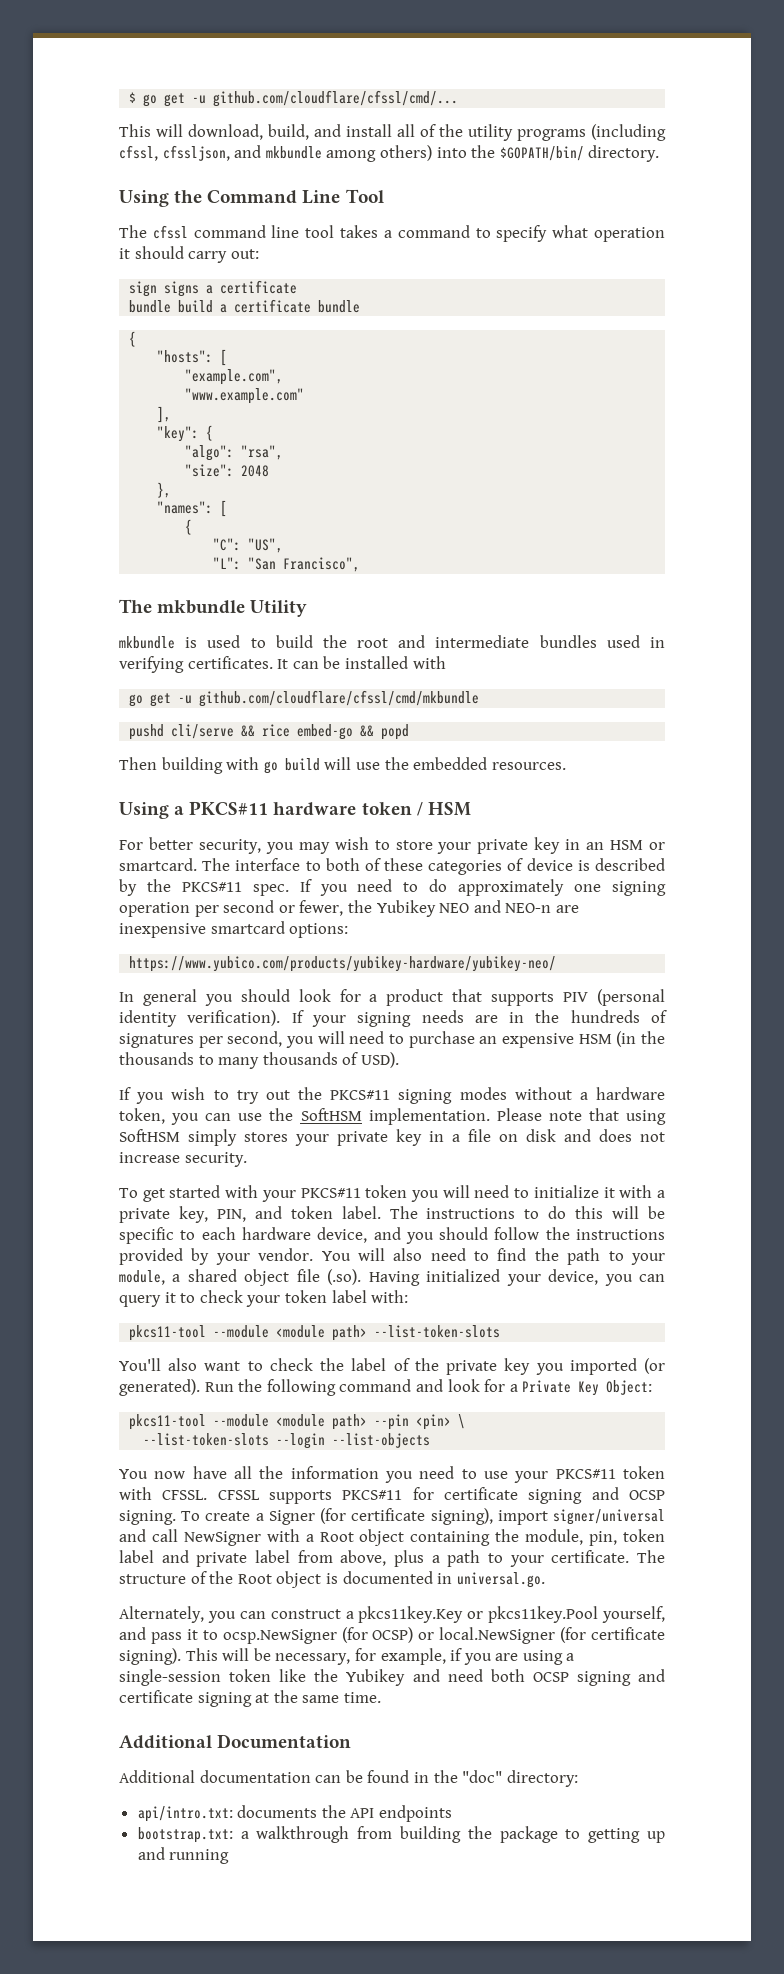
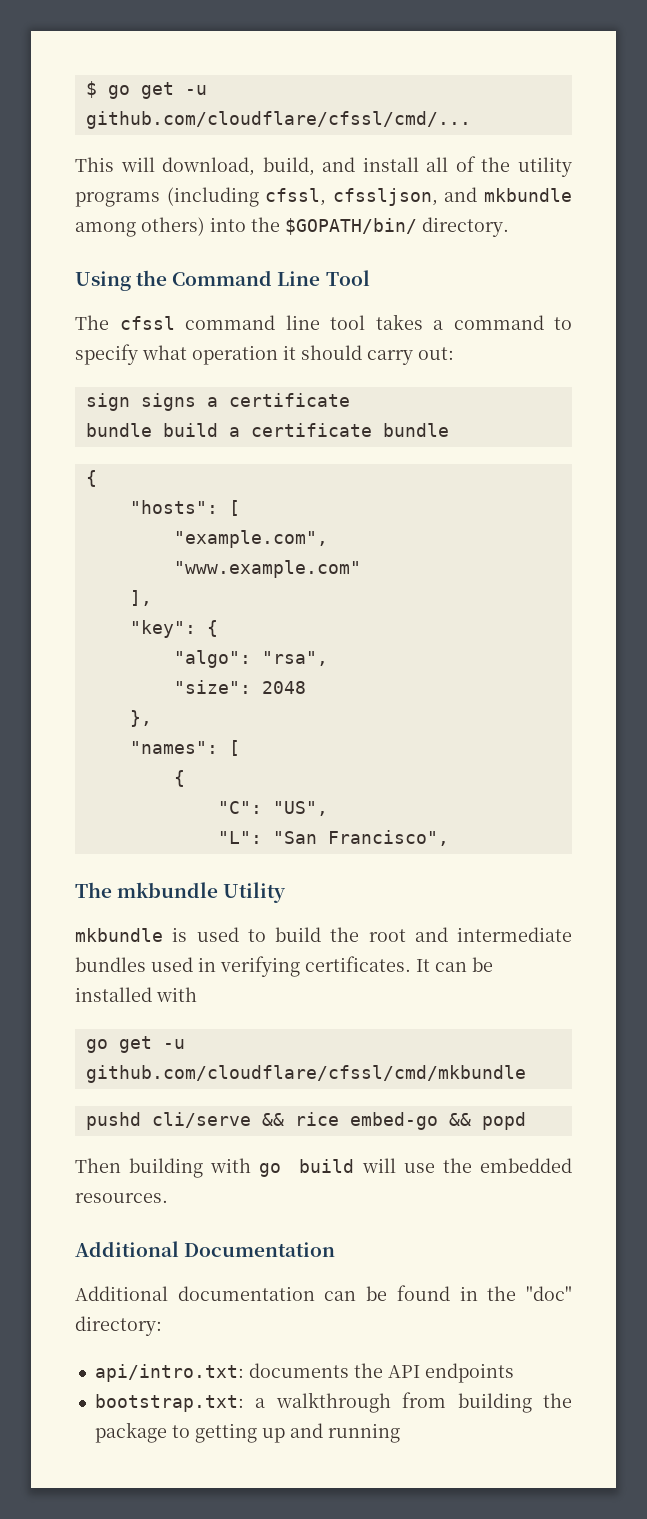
[119,801,471,819] [119,837,666,854] [119,858,665,875] [119,879,667,896] [119,900,579,917] [119,921,349,938] [129,956,557,972] [119,989,666,1006] [119,1010,667,1027] [119,1031,665,1048] [119,1052,399,1069] [119,1087,665,1104] [119,1108,667,1125] [119,1129,665,1146] [119,1152,247,1167] [119,1185,666,1202] [119,1206,665,1223] [119,1227,665,1244] [119,1248,665,1265] [119,1269,665,1286] [119,1290,409,1307] [129,1325,501,1341] [119,1358,665,1375] [119,1379,653,1396] [129,1414,466,1430] [143,1433,431,1449] [119,1466,665,1483] [119,1487,665,1504] [119,1508,665,1525] [119,1529,666,1546] [119,1550,665,1567] [119,1571,545,1588] [119,1606,665,1623] [119,1627,665,1644] [119,1648,575,1665] [119,1669,666,1686] [119,1690,381,1707] // Using a PKCS#11 hardware token / HSM // For better security, you may wish to store your private key in an HSM or smartcard. The interface to both of these categories of device is described by the PKCS#11 spec. If you need to do approximately one signing operation per second or fewer, the Yubikey NEO and NEO-n are inexpensive smartcard options: // https://www.yubico.com/products/yubikey-hardware/yubikey-neo/ // In general you should look for a product that supports PIV (personal identity verification). If your signing needs are in the hundreds of signatures per second, you will need to purchase an expensive HSM (in the thousands to many thousands of USD). // If you wish to try out the PKCS#11 signing modes without a hardware token, you can use the SoftHSM implementation. Please note that using SoftHSM simply stores your private key in a file on disk and does not increase security. // To get started with your PKCS#11 token you will need to initialize it with a private key, PIN, and token label. The instructions to do this will be specific to each hardware device, and you should follow the instructions provided by your vendor. You will also need to find the path to your module, a shared object file (.so). Having initialized your device, you can query it to check your token label with: // pkcs11-tool --module <module path> --list-token-slots // You'll also want to check the label of the private key you imported (or generated). Run the following command and look for a Private Key Object: // pkcs11-tool --module <module path> --pin <pin> \ // --list-token-slots --login --list-objects // You now have all the information you need to use your PKCS#11 token with CFSSL. CFSSL supports PKCS#11 for certificate signing and OCSP signing. To create a Signer (for certificate signing), import signer/universal and call NewSigner with a Root object containing the module, pin, token label and private label from above, plus a path to your certificate. The structure of the Root object is documented in universal.go. // Alternately, you can construct a pkcs11key.Key or pkcs11key.Pool yourself, and pass it to ocsp.NewSigner (for OCSP) or local.NewSigner (for certificate signing). This will be necessary, for example, if you are using a single-session token like the Yubikey and need both OCSP signing and certificate signing at the same time. -> (168, 1198) none

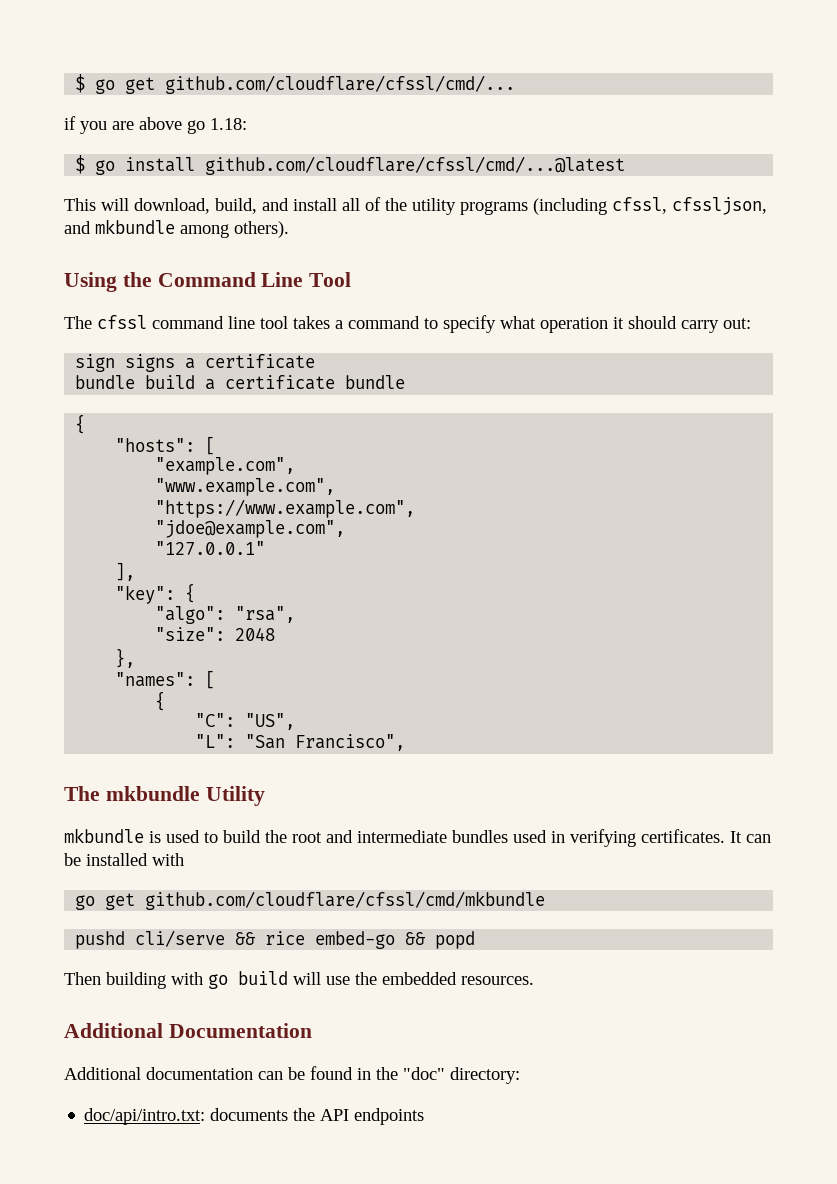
[184,85,207,95] -u -> (156, 85) none
(471, 120) none -> [64,116,247,134] [75,155,626,175] // if you are above go 1.18: // $ go install github.com/cloudflare/cfssl/cmd/...@latest
[141,217,509,237] others) into the $GOPATH/bin/ directory. -> [234,221,289,238] others).
[173,560,361,578] "www.example.com" -> [155,478,336,496] [155,499,416,518] [155,520,346,538] [155,541,266,555] "www.example.com", // "https://www.example.com", // "jdoe@example.com", // "127.0.0.1"
[162,1039,185,1049] -u -> (136, 901) none
[94,1364,244,1382] api/intro.txt: -> [84,1108,206,1125] doc/api/intro.txt:
[94,1392,572,1413] [94,1422,400,1443] // bootstrap.txt: a walkthrough from building the package to getting up and running -> (425, 1116) none

